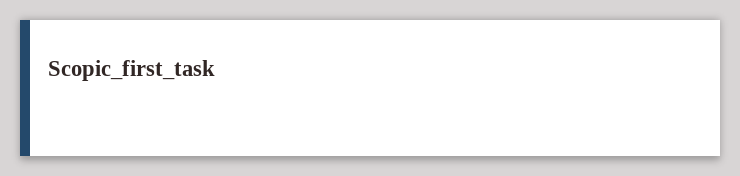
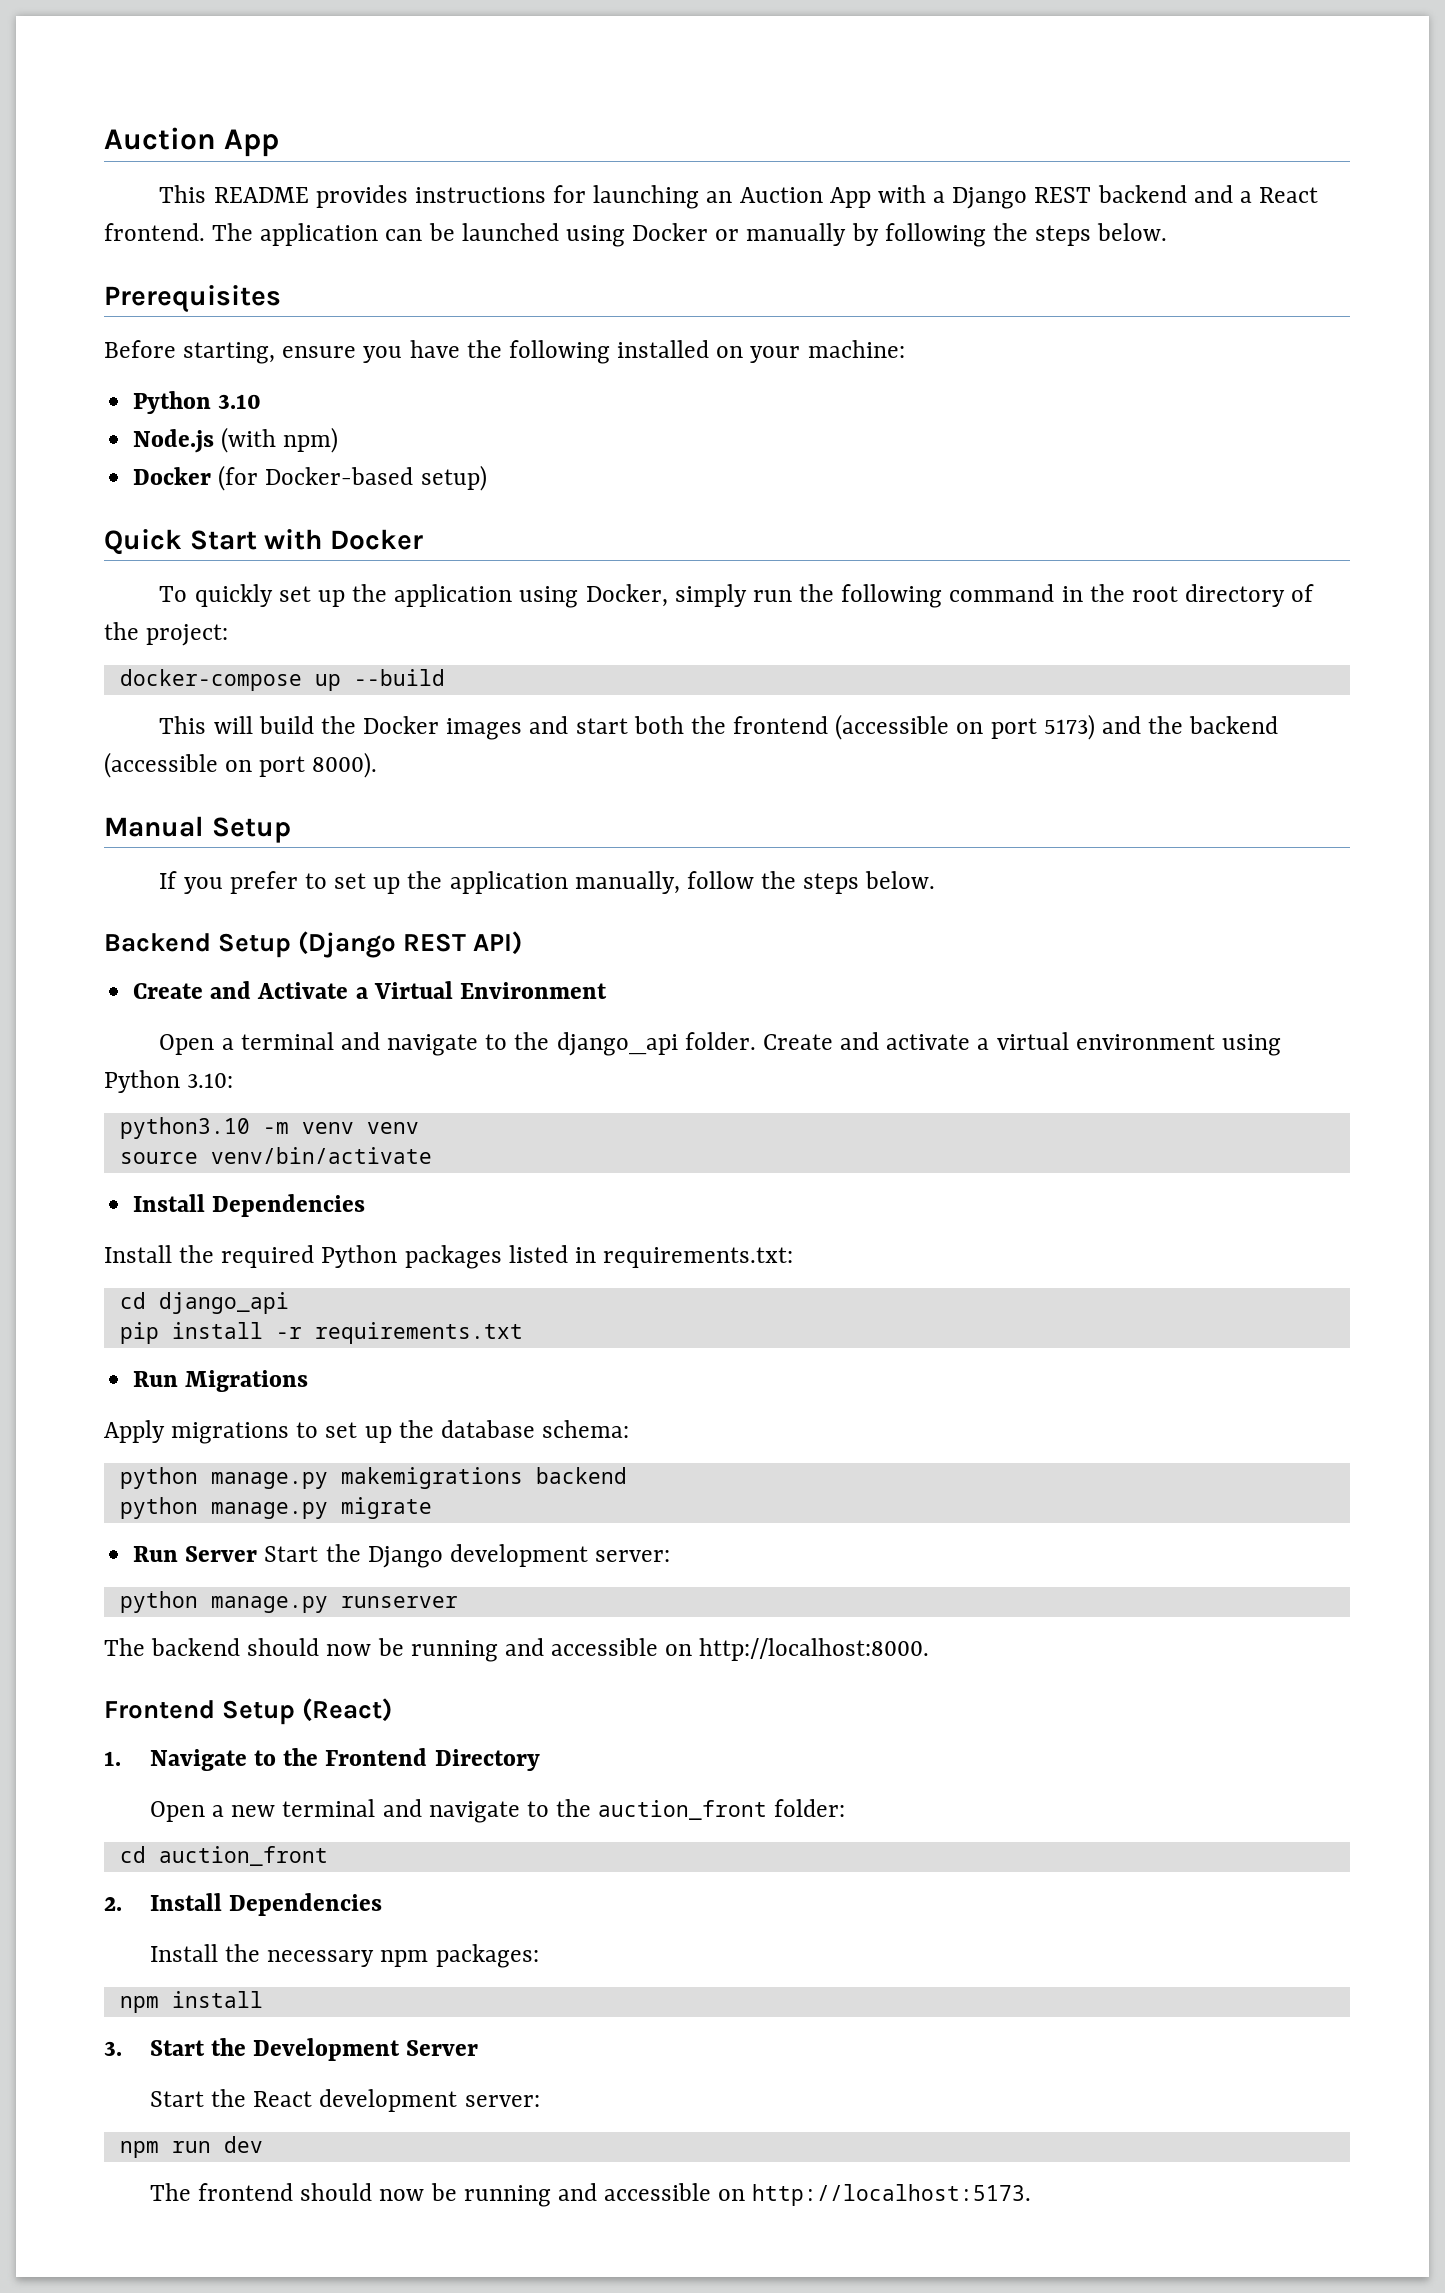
[48,60,215,81] Scopic_first_task -> [104,127,280,157] [159,185,1318,209] [104,223,1168,247] [104,285,281,313] [104,340,905,364] [133,391,262,414] [133,427,339,453] [133,465,487,491] [104,529,423,555] [159,584,1315,608] [104,622,229,646] [119,669,445,691] [159,714,1279,740] [104,752,378,778] [104,816,291,843] [159,871,936,894] [104,931,523,958] [133,981,607,999] [159,1032,1281,1056] [104,1070,234,1093] [119,1117,419,1139] [119,1147,432,1164] [133,1194,366,1217] [104,1245,794,1269] [119,1292,289,1314] [119,1322,523,1344] [133,1370,309,1392] [104,1420,630,1444] [119,1467,627,1489] [119,1497,432,1519] [133,1544,671,1568] [119,1591,458,1613] [104,1638,930,1662] [104,1698,393,1725] [104,1748,540,1771] [150,1799,846,1823] [119,1846,328,1866] [104,1893,383,1916] [150,1944,539,1968] [119,1991,263,2013] [104,2038,479,2061] [150,2089,540,2112] [119,2136,263,2158] [150,2183,1032,2207] Auction App // This README provides instructions for launching an Auction App with a Django REST backend and a React frontend. The application can be launched using Docker or manually by following the steps below. // Prerequisites // Before starting, ensure you have the following installed on your machine: // Python 3.10 // Node.js (with npm) // Docker (for Docker-based setup) // Quick Start with Docker // To quickly set up the application using Docker, simply run the following command in the root directory of the project: // docker-compose up --build // This will build the Docker images and start both the frontend (accessible on port 5173) and the backend (accessible on port 8000). // Manual Setup // If you prefer to set up the application manually, follow the steps below. // Backend Setup (Django REST API) // Create and Activate a Virtual Environment // Open a terminal and navigate to the django_api folder. Create and activate a virtual environment using Python 3.10: // python3.10 -m venv venv // source venv/bin/activate // Install Dependencies // Install the required Python packages listed in requirements.txt: // cd django_api // pip install -r requirements.txt // Run Migrations // Apply migrations to set up the database schema: // python manage.py makemigrations backend // python manage.py migrate // Run Server Start the Django development server: // python manage.py runserver // The backend should now be running and accessible on http://localhost:8000. // Frontend Setup (React) // 1. Navigate to the Frontend Directory // Open a new terminal and navigate to the auction_front folder: // cd auction_front // 2. Install Dependencies // Install the necessary npm packages: // npm install // 3. Start the Development Server // Start the React development server: // npm run dev // The frontend should now be running and accessible on http://localhost:5173.

